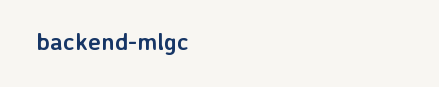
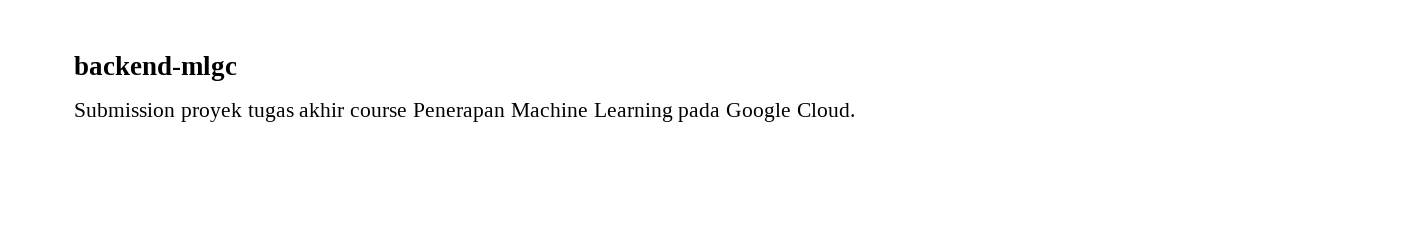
(189, 44) none -> [74,103,856,122] // Submission proyek tugas akhir course Penerapan Machine Learning pada Google Cloud.

